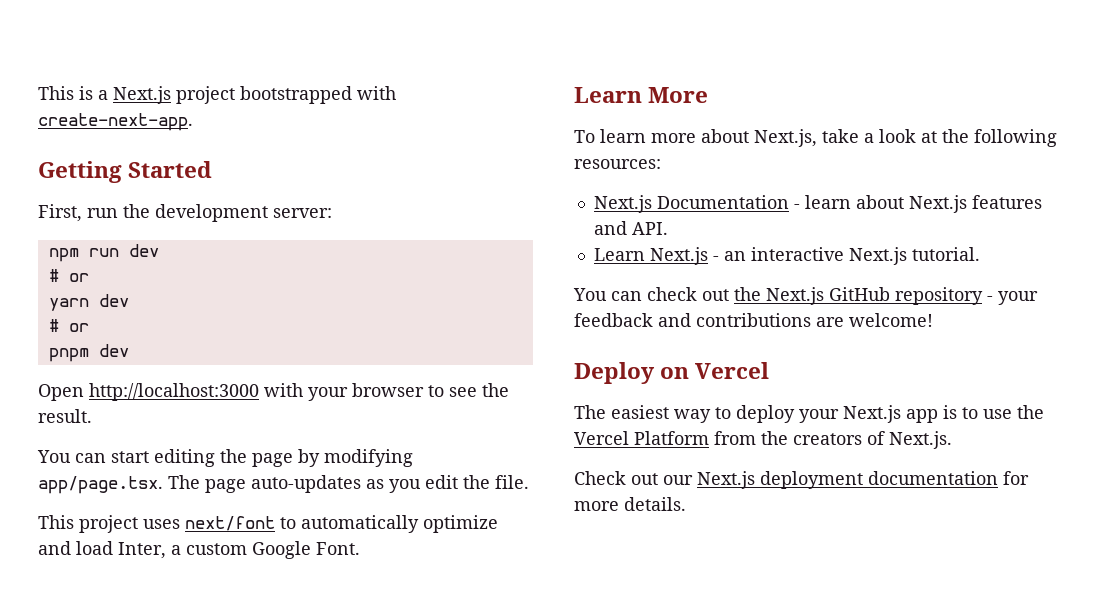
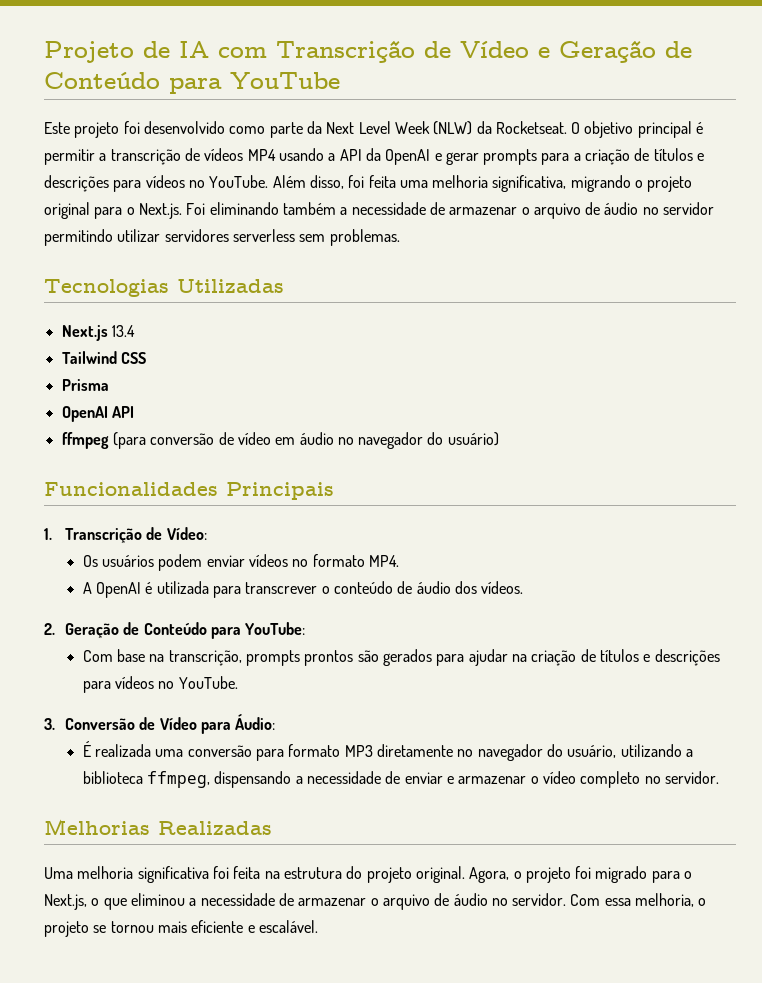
[38,86,396,104] [38,113,193,131] [38,161,213,183] [38,204,332,222] [48,244,159,262] [48,269,89,282] [48,294,129,311] [48,319,89,332] [48,344,129,362] [38,383,509,401] [38,409,92,423] [37,449,413,467] [38,475,529,494] [38,515,498,533] [38,541,360,559] [574,87,709,103] [574,129,1057,147] [574,159,661,169] [593,195,1042,213] [593,221,668,235] [593,247,980,265] [573,287,1038,305] [574,313,933,327] [574,362,770,384] [574,405,1044,423] [574,431,952,449] [574,471,1029,489] [574,497,686,511] This is a Next.js project bootstrapped with create-next-app. // Getting Started // First, run the development server: // npm run dev // # or // yarn dev // # or // pnpm dev // Open http://localhost:3000 with your browser to see the result. // You can start editing the page by modifying app/page.tsx. The page auto-updates as you edit the file. // This project uses next/font to automatically optimize and load Inter, a custom Google Font. // Learn More // To learn more about Next.js, take a look at the following resources: // Next.js Documentation - learn about Next.js features and API. // Learn Next.js - an interactive Next.js tutorial. // You can check out the Next.js GitHub repository - your feedback and contributions are welcome! // Deploy on Vercel // The easiest way to deploy your Next.js app is to use the Vercel Platform from the creators of Next.js. // Check out our Next.js deployment documentation for more details. -> [44,40,692,63] [44,72,340,94] [44,121,704,138] [44,148,705,165] [44,175,693,192] [44,202,715,219] [44,229,400,246] [44,279,284,297] [61,325,135,341] [61,351,146,364] [61,379,109,391] [61,406,134,422] [61,432,499,449] [44,482,334,500] [44,527,207,544] [82,554,399,571] [82,581,524,598] [44,622,306,639] [82,649,720,666] [82,676,238,693] [44,714,276,734] [82,741,693,761] [82,771,719,788] [44,819,272,835] [44,866,693,883] [44,893,707,910] [44,920,318,937] Projeto de IA com Transcrição de Vídeo e Geração de Conteúdo para YouTube // Este projeto foi desenvolvido como parte da Next Level Week (NLW) da Rocketseat. O objetivo principal é permitir a transcrição de vídeos MP4 usando a API da OpenAI e gerar prompts para a criação de títulos e descrições para vídeos no YouTube. Além disso, foi feita uma melhoria significativa, migrando o projeto original para o Next.js. Foi eliminando também a necessidade de armazenar o arquivo de áudio no servidor permitindo utilizar servidores serverless sem problemas. // Tecnologias Utilizadas // Next.js 13.4 // Tailwind CSS // Prisma // OpenAI API // ffmpeg (para conversão de vídeo em áudio no navegador do usuário) // Funcionalidades Principais // 1. Transcrição de Vídeo: // Os usuários podem enviar vídeos no formato MP4. // A OpenAI é utilizada para transcrever o conteúdo de áudio dos vídeos. // 2. Geração de Conteúdo para YouTube: // Com base na transcrição, prompts prontos são gerados para ajudar na criação de títulos e descrições para vídeos no YouTube. // 3. Conversão de Vídeo para Áudio: // É realizada uma conversão para formato MP3 diretamente no navegador do usuário, utilizando a biblioteca ffmpeg, dispensando a necessidade de enviar e armazenar o vídeo completo no servidor. // Melhorias Realizadas // Uma melhoria significativa foi feita na estrutura do projeto original. Agora, o projeto foi migrado para o Next.js, o que eliminou a necessidade de armazenar o arquivo de áudio no servidor. Com essa melhoria, o projeto se tornou mais eficiente e escalável.

